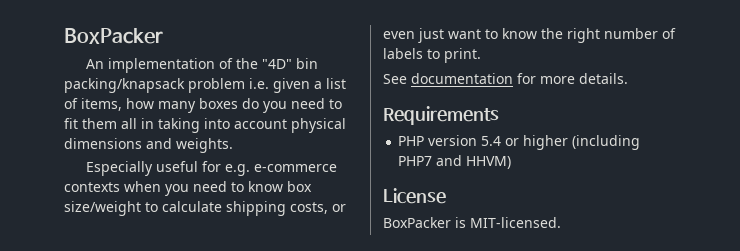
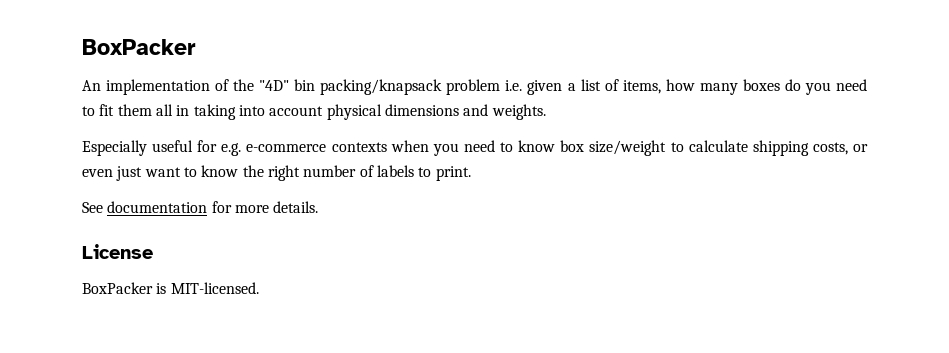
[383,106,499,125] [398,135,641,150] [398,155,512,169] // Requirements // PHP version 5.4 or higher (including PHP7 and HHVM) -> (319, 207) none

